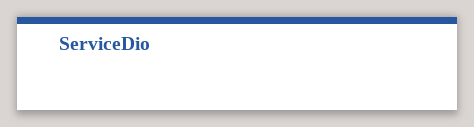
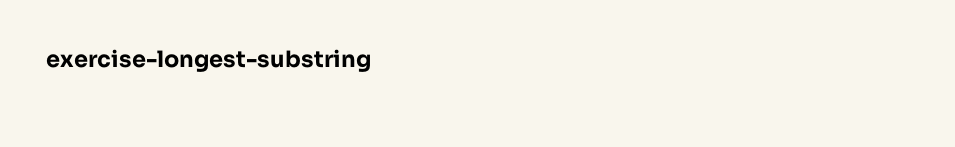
[59,37,150,50] ServiceDio -> [46,49,371,72] exercise-longest-substring

